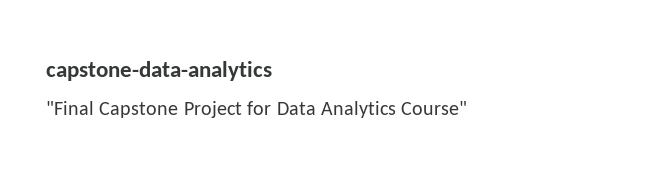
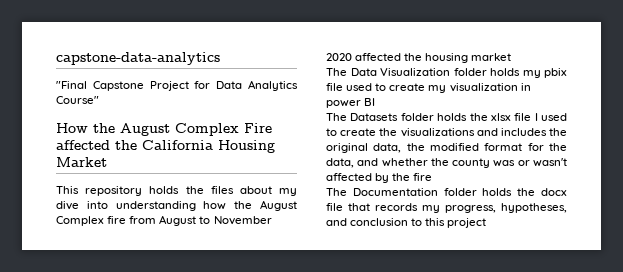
(468, 108) none -> [56,123,272,136] [56,140,275,153] [56,157,107,167] [56,186,297,196] [56,200,297,211] [56,215,272,226] [326,53,512,63] [326,68,567,78] [326,83,531,93] [326,98,376,108] [326,113,567,121] [326,128,567,137] [326,143,567,153] [326,158,567,168] [326,173,433,183] [326,188,567,196] [326,203,567,213] [326,218,487,228] // How the August Complex Fire affected the California Housing Market // This repository holds the files about my dive into understanding how the August Complex fire from August to November 2020 affected the housing market // The Data Visualization folder holds my pbix file used to create my visualization in power BI // The Datasets folder holds the xlsx file I used to create the visualizations and includes the original data, the modified format for the data, and whether the county was or wasn't affected by the fire // The Documentation folder holds the docx file that records my progress, hypotheses, and conclusion to this project

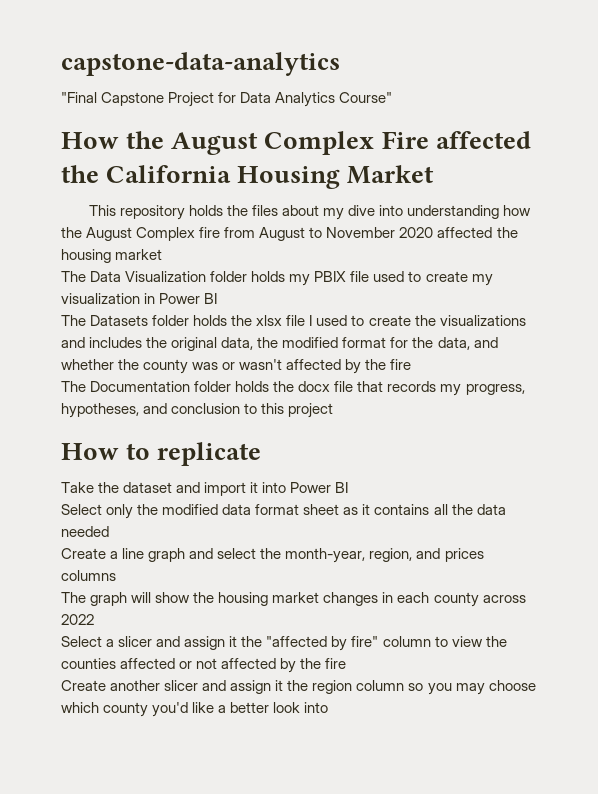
[544,68,567,78] pbix -> [314,271,347,282] PBIX
[326,100,361,108] power -> [159,293,201,304] Power
(487, 223) none -> [61,442,262,466] [61,482,349,496] [61,504,506,519] [61,526,109,537] [61,548,484,563] [61,570,116,581] [61,592,526,607] [61,614,94,625] [61,636,507,651] [61,658,347,673] [61,680,536,695] [61,702,329,717] // How to replicate // Take the dataset and import it into Power BI // Select only the modified data format sheet as it contains all the data needed // Create a line graph and select the month-year, region, and prices columns // The graph will show the housing market changes in each county across 2022 // Select a slicer and assign it the "affected by fire" column to view the counties affected or not affected by the fire // Create another slicer and assign it the region column so you may choose which county you'd like a better look into

